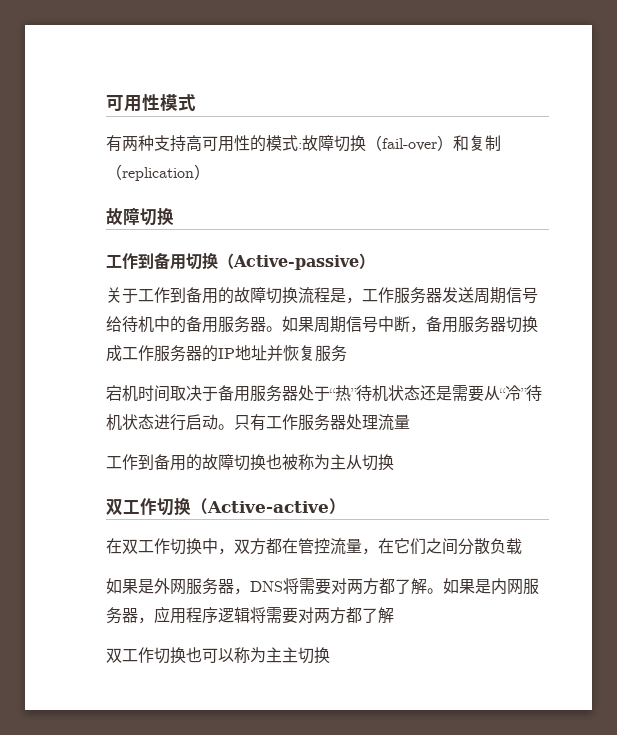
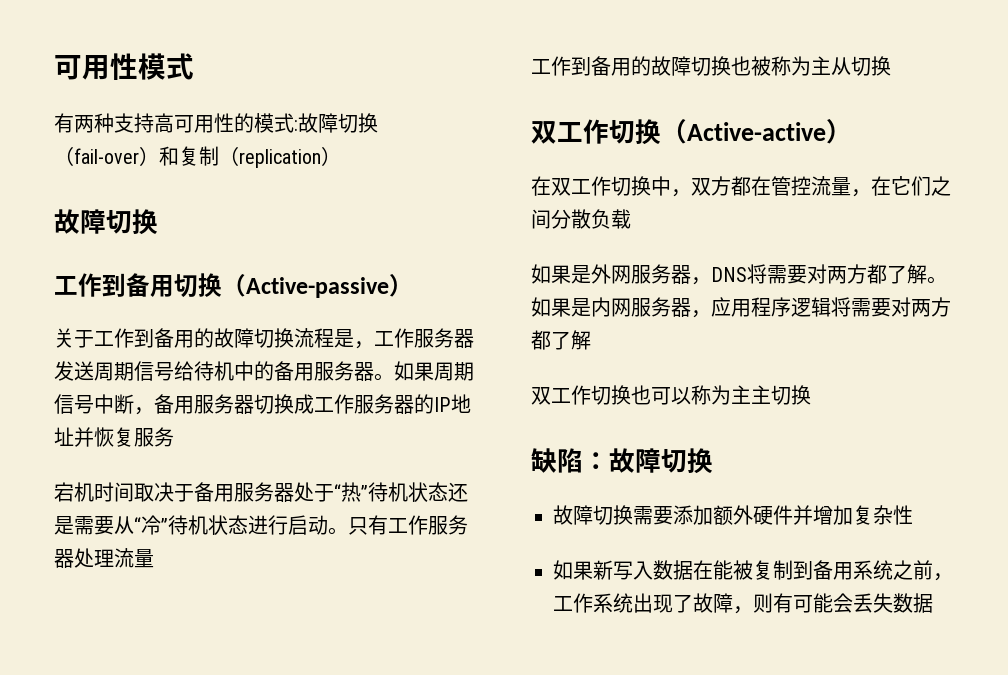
(330, 655) none -> [531,448,713,474] [553,505,913,525] [553,560,953,581] [553,593,933,614] // 缺陷：故障切换 // 故障切换需要添加额外硬件并增加复杂性 // 如果新写入数据在能被复制到备用系统之前，工作系统出现了故障，则有可能会丢失数据

